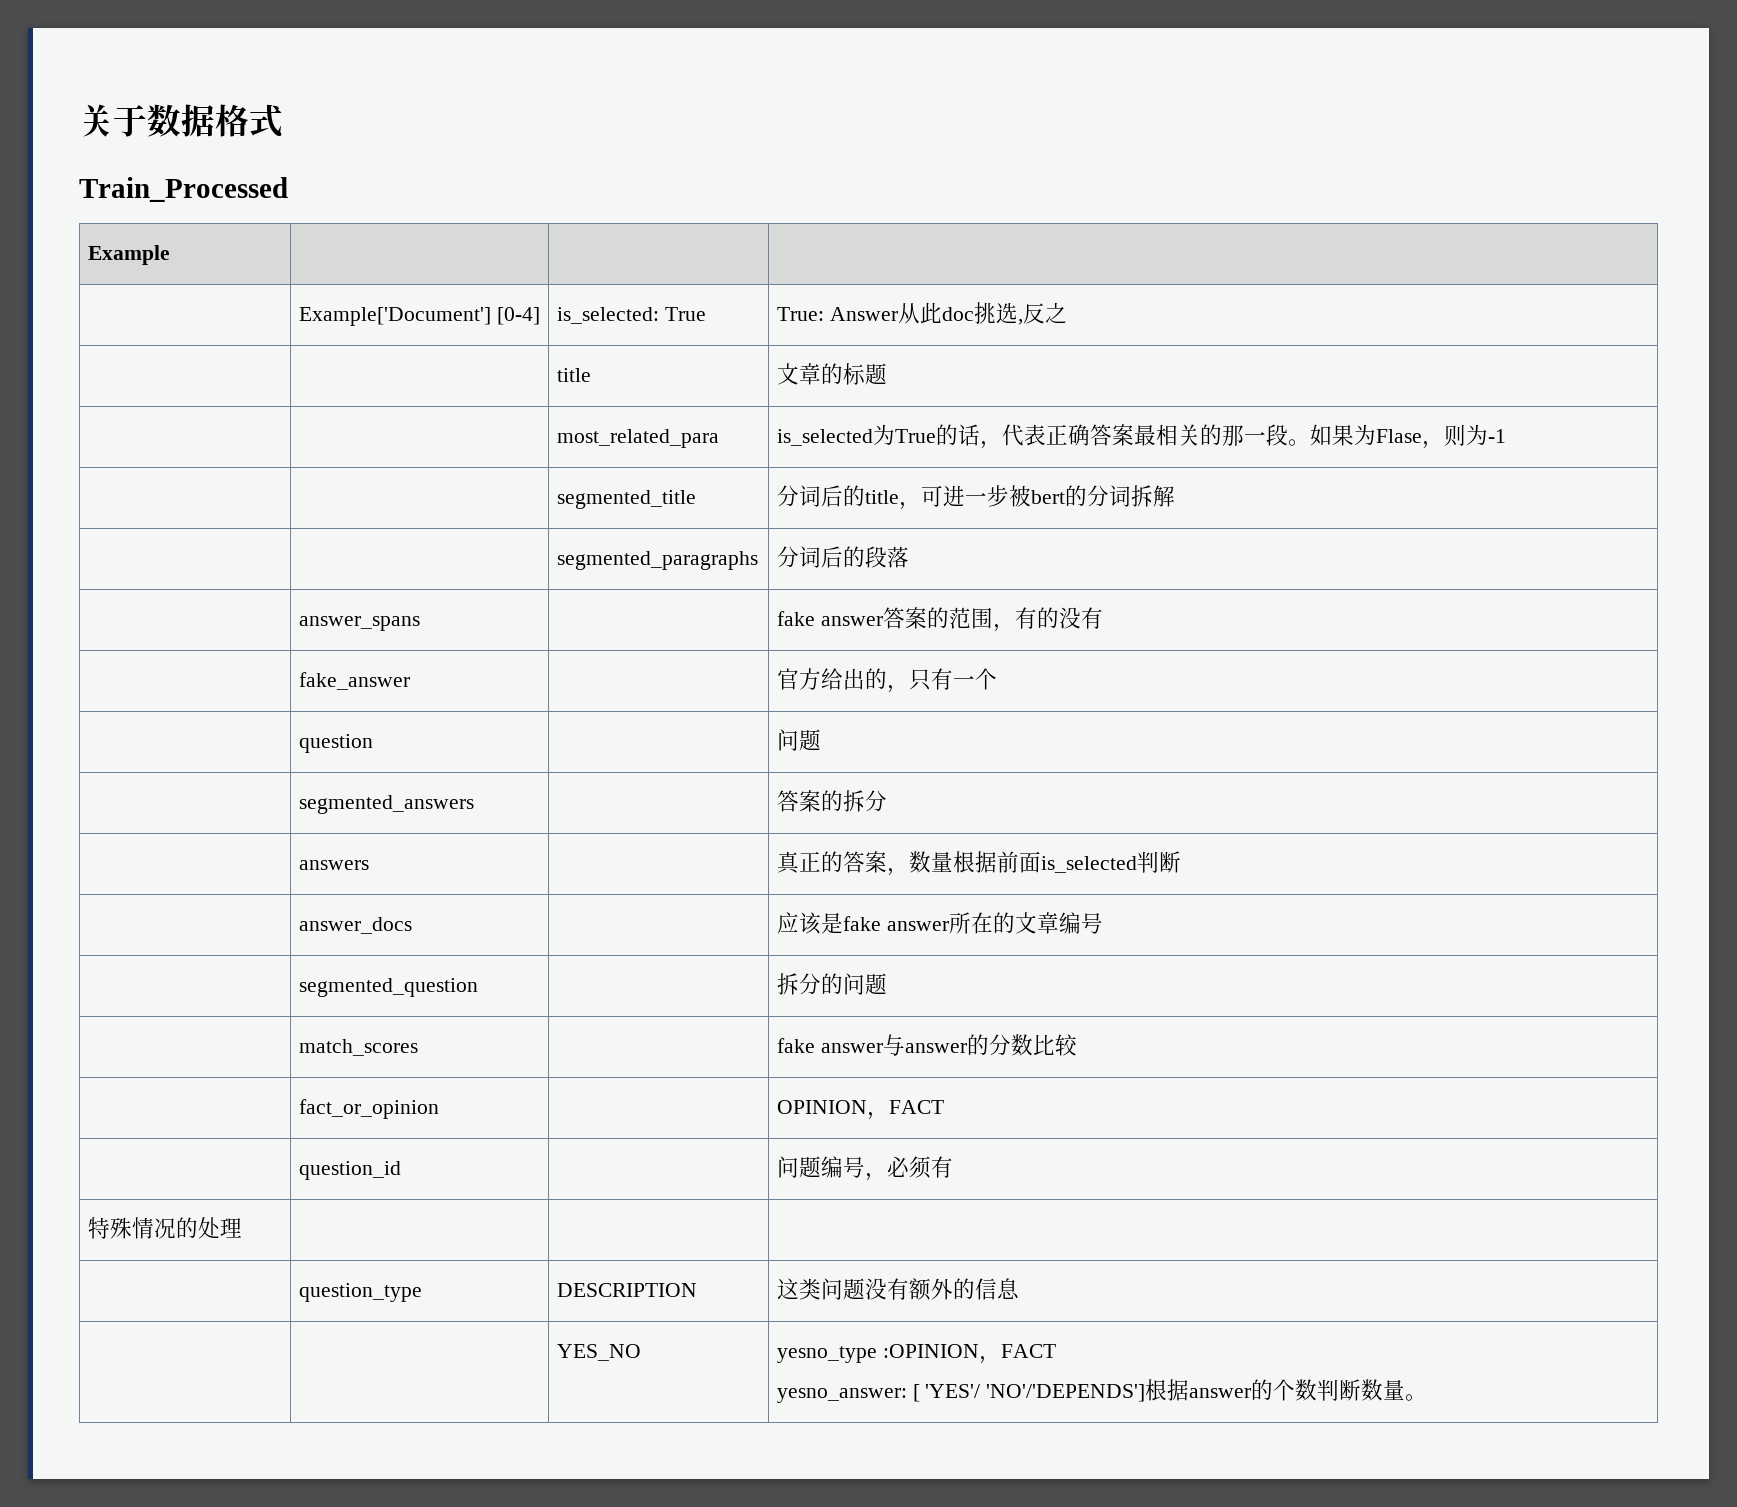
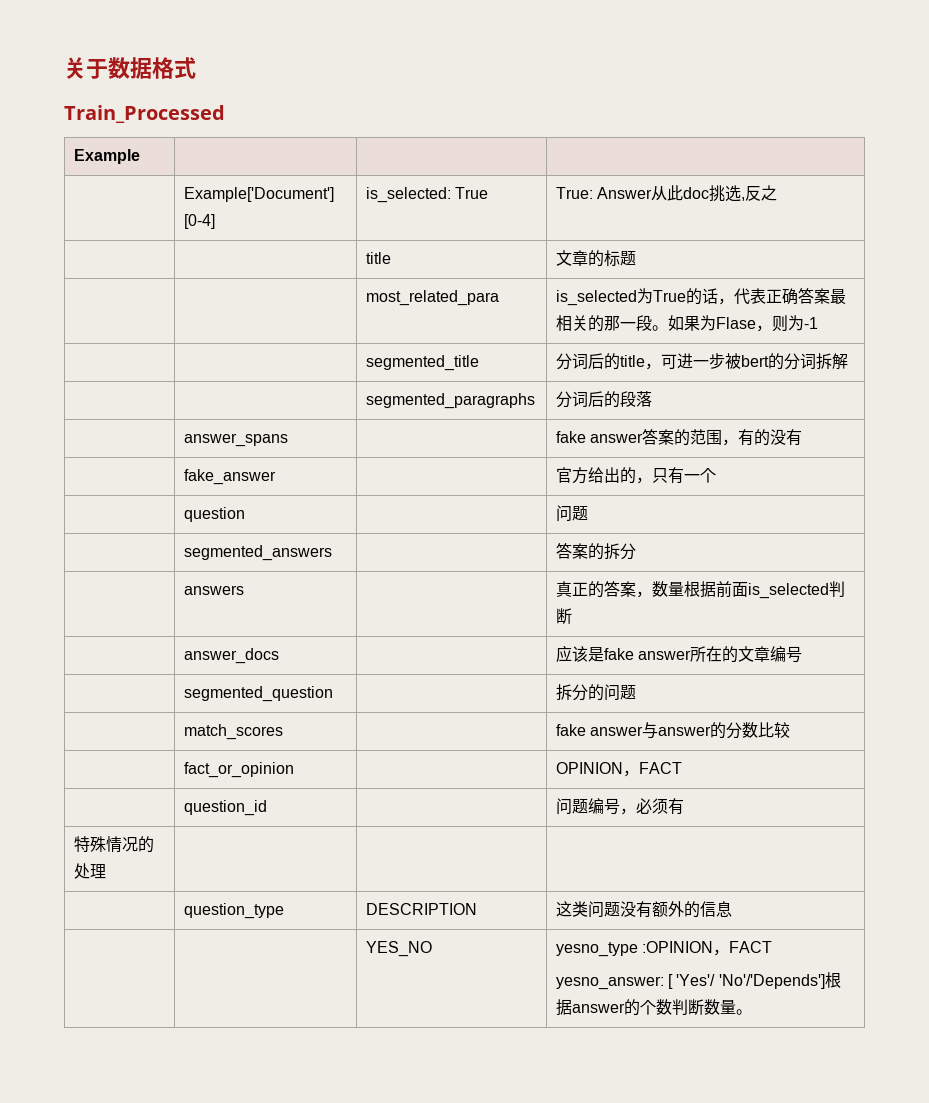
[925,1384,1146,1402] 'YES'/ 'NO'/'DEPENDS'] -> [676,974,825,989] 'Yes'/ 'No'/'Depends']

